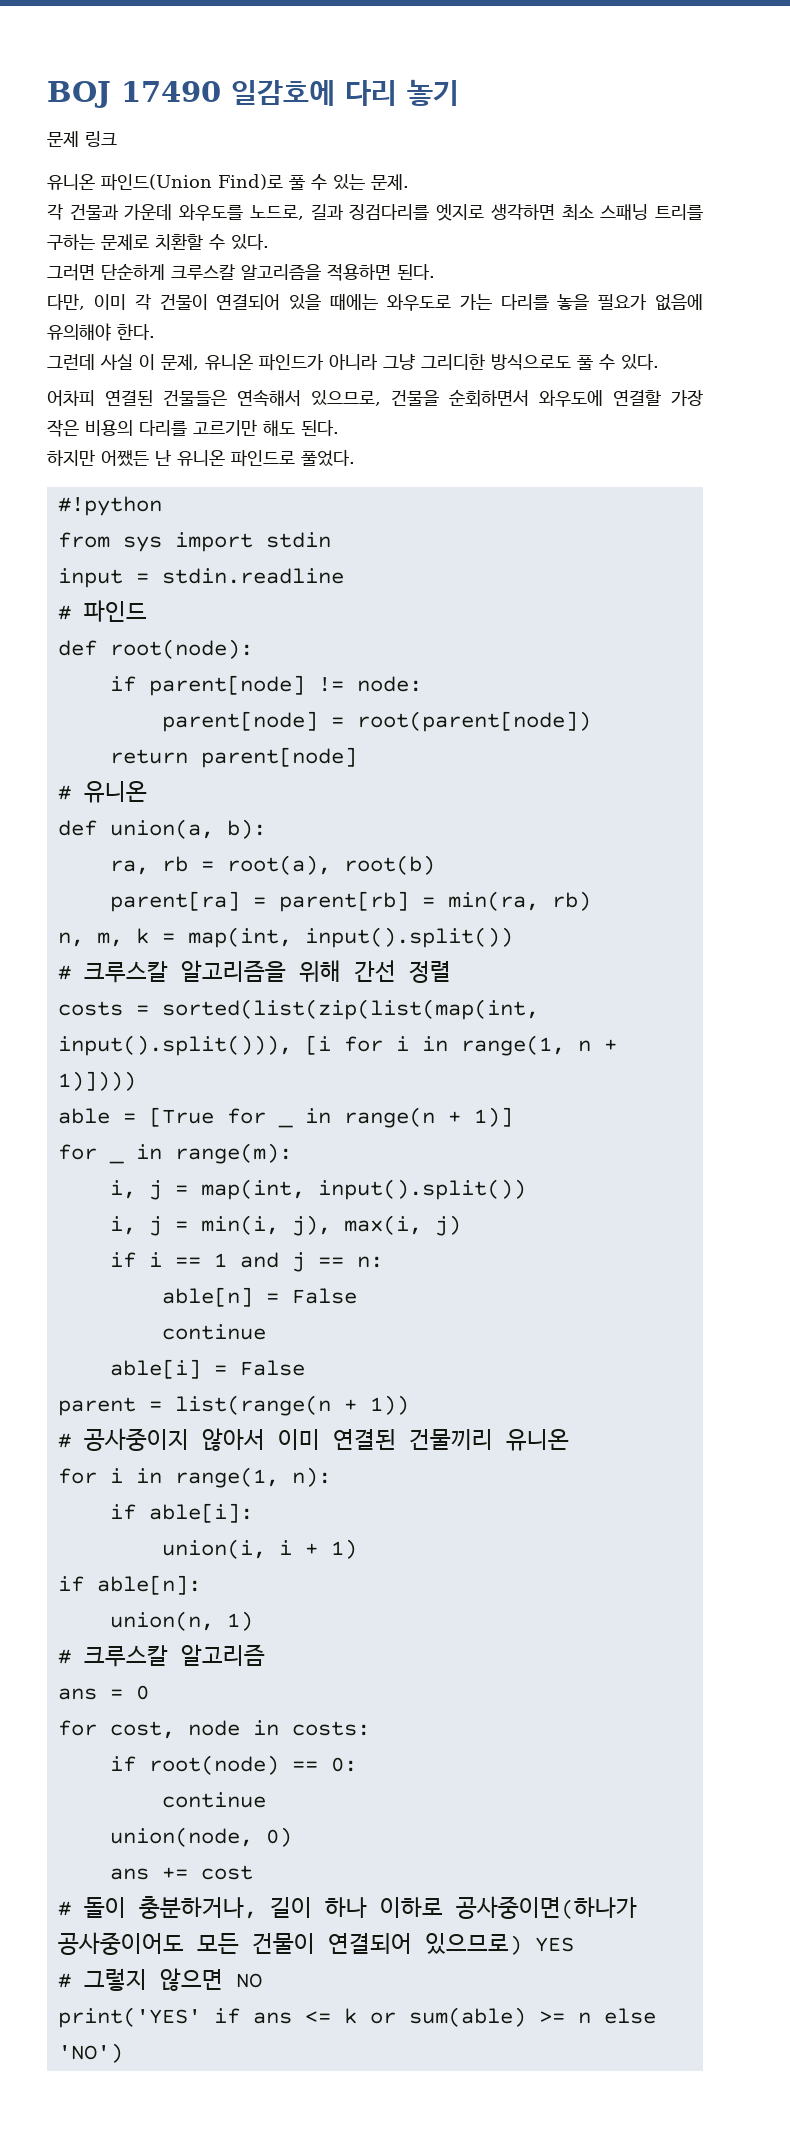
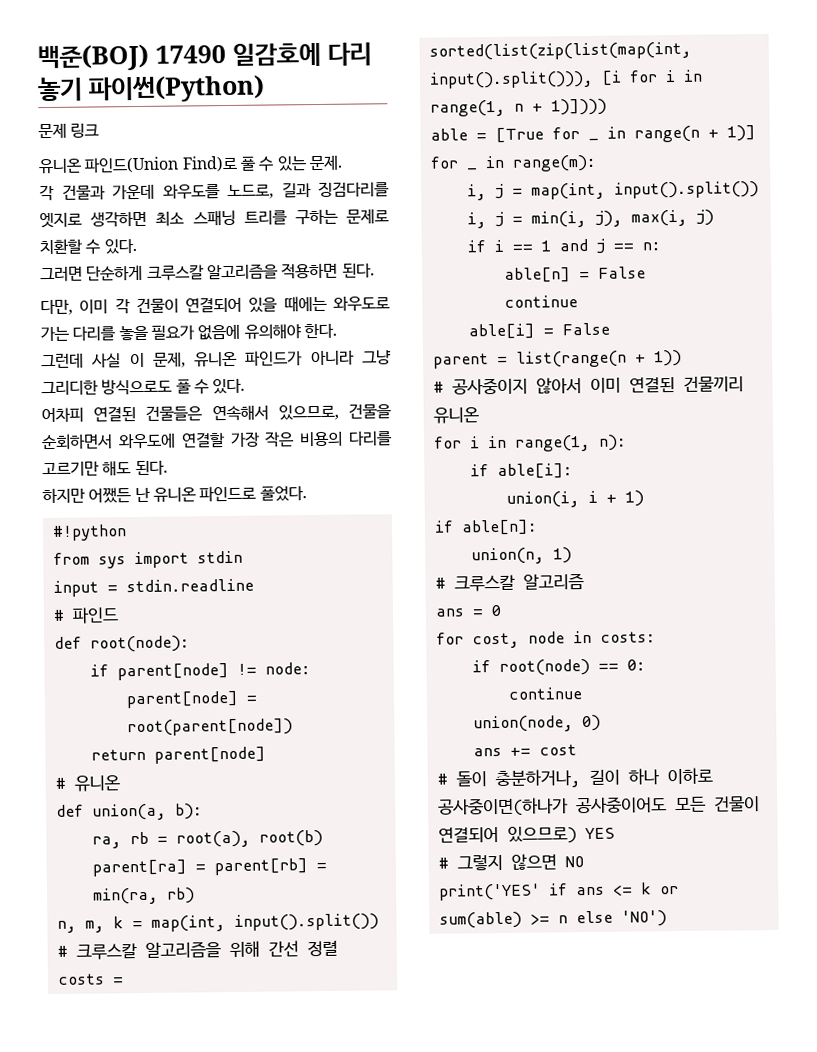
[47,81,111,108] BOJ -> [37,43,149,72] 백준(BOJ)
(460, 92) none -> [88,74,265,103] 파이썬(Python)

